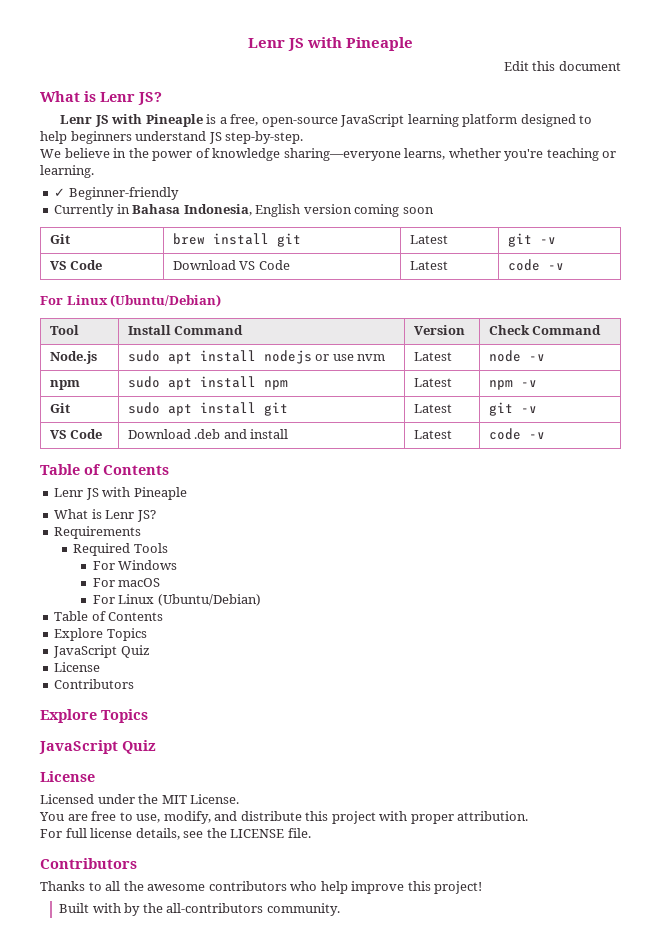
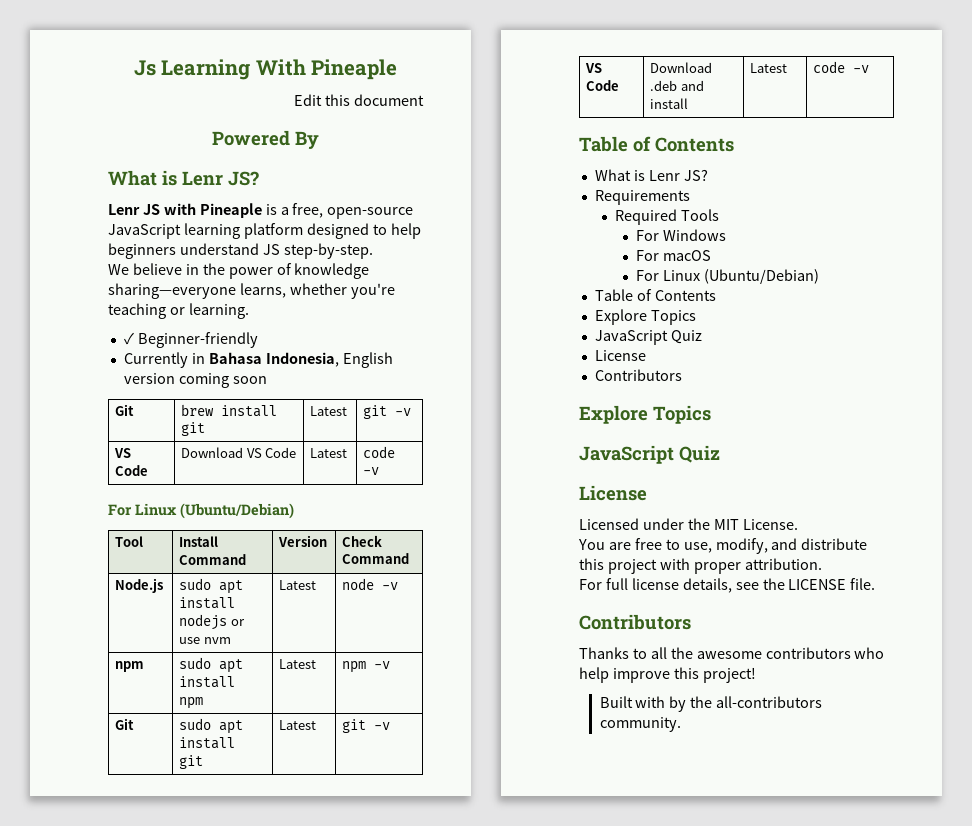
[247,37,343,51] Lenr JS with -> [133,59,306,80] Js Learning With
(621, 66) none -> [212,130,319,149] // Powered By
[54,487,187,500] // Lenr JS with Pineaple -> (734, 144) none

